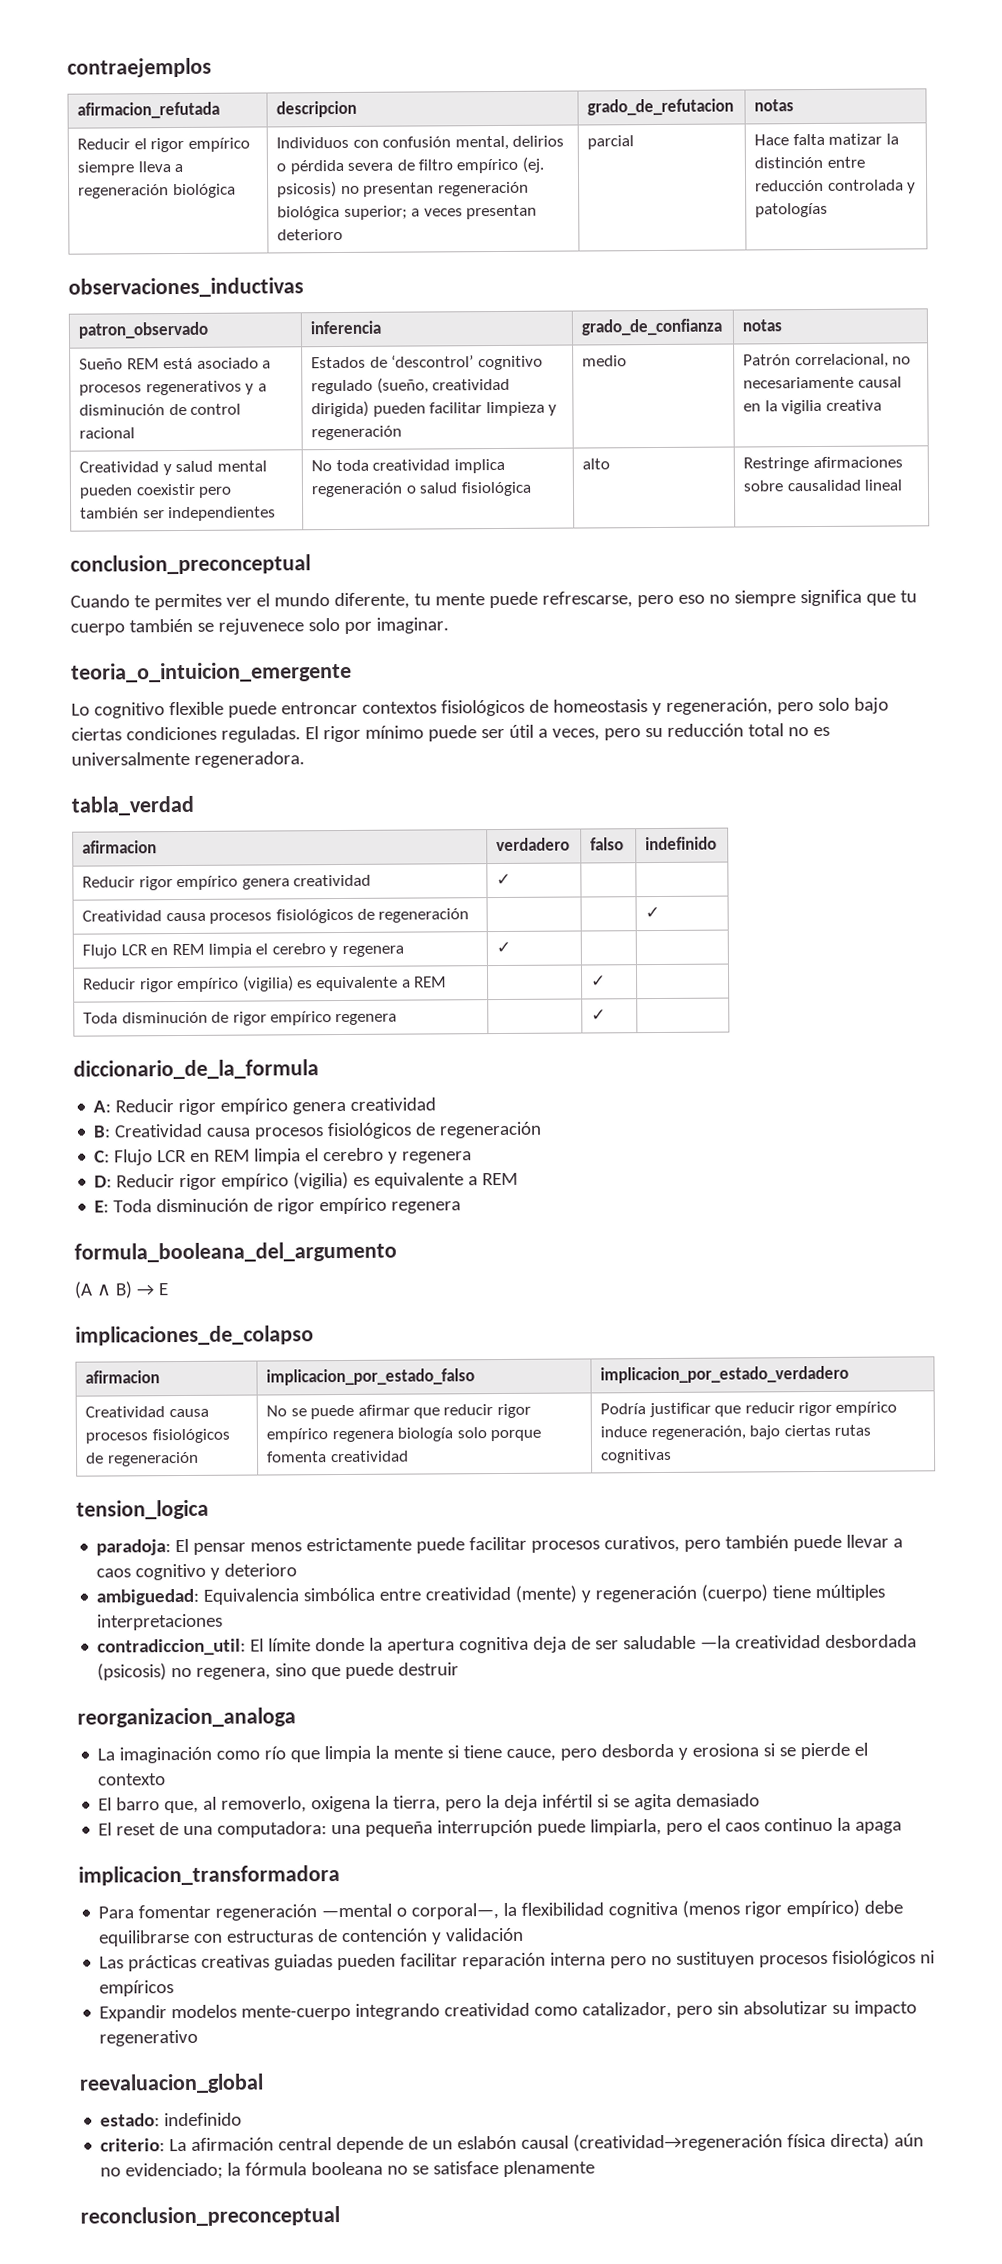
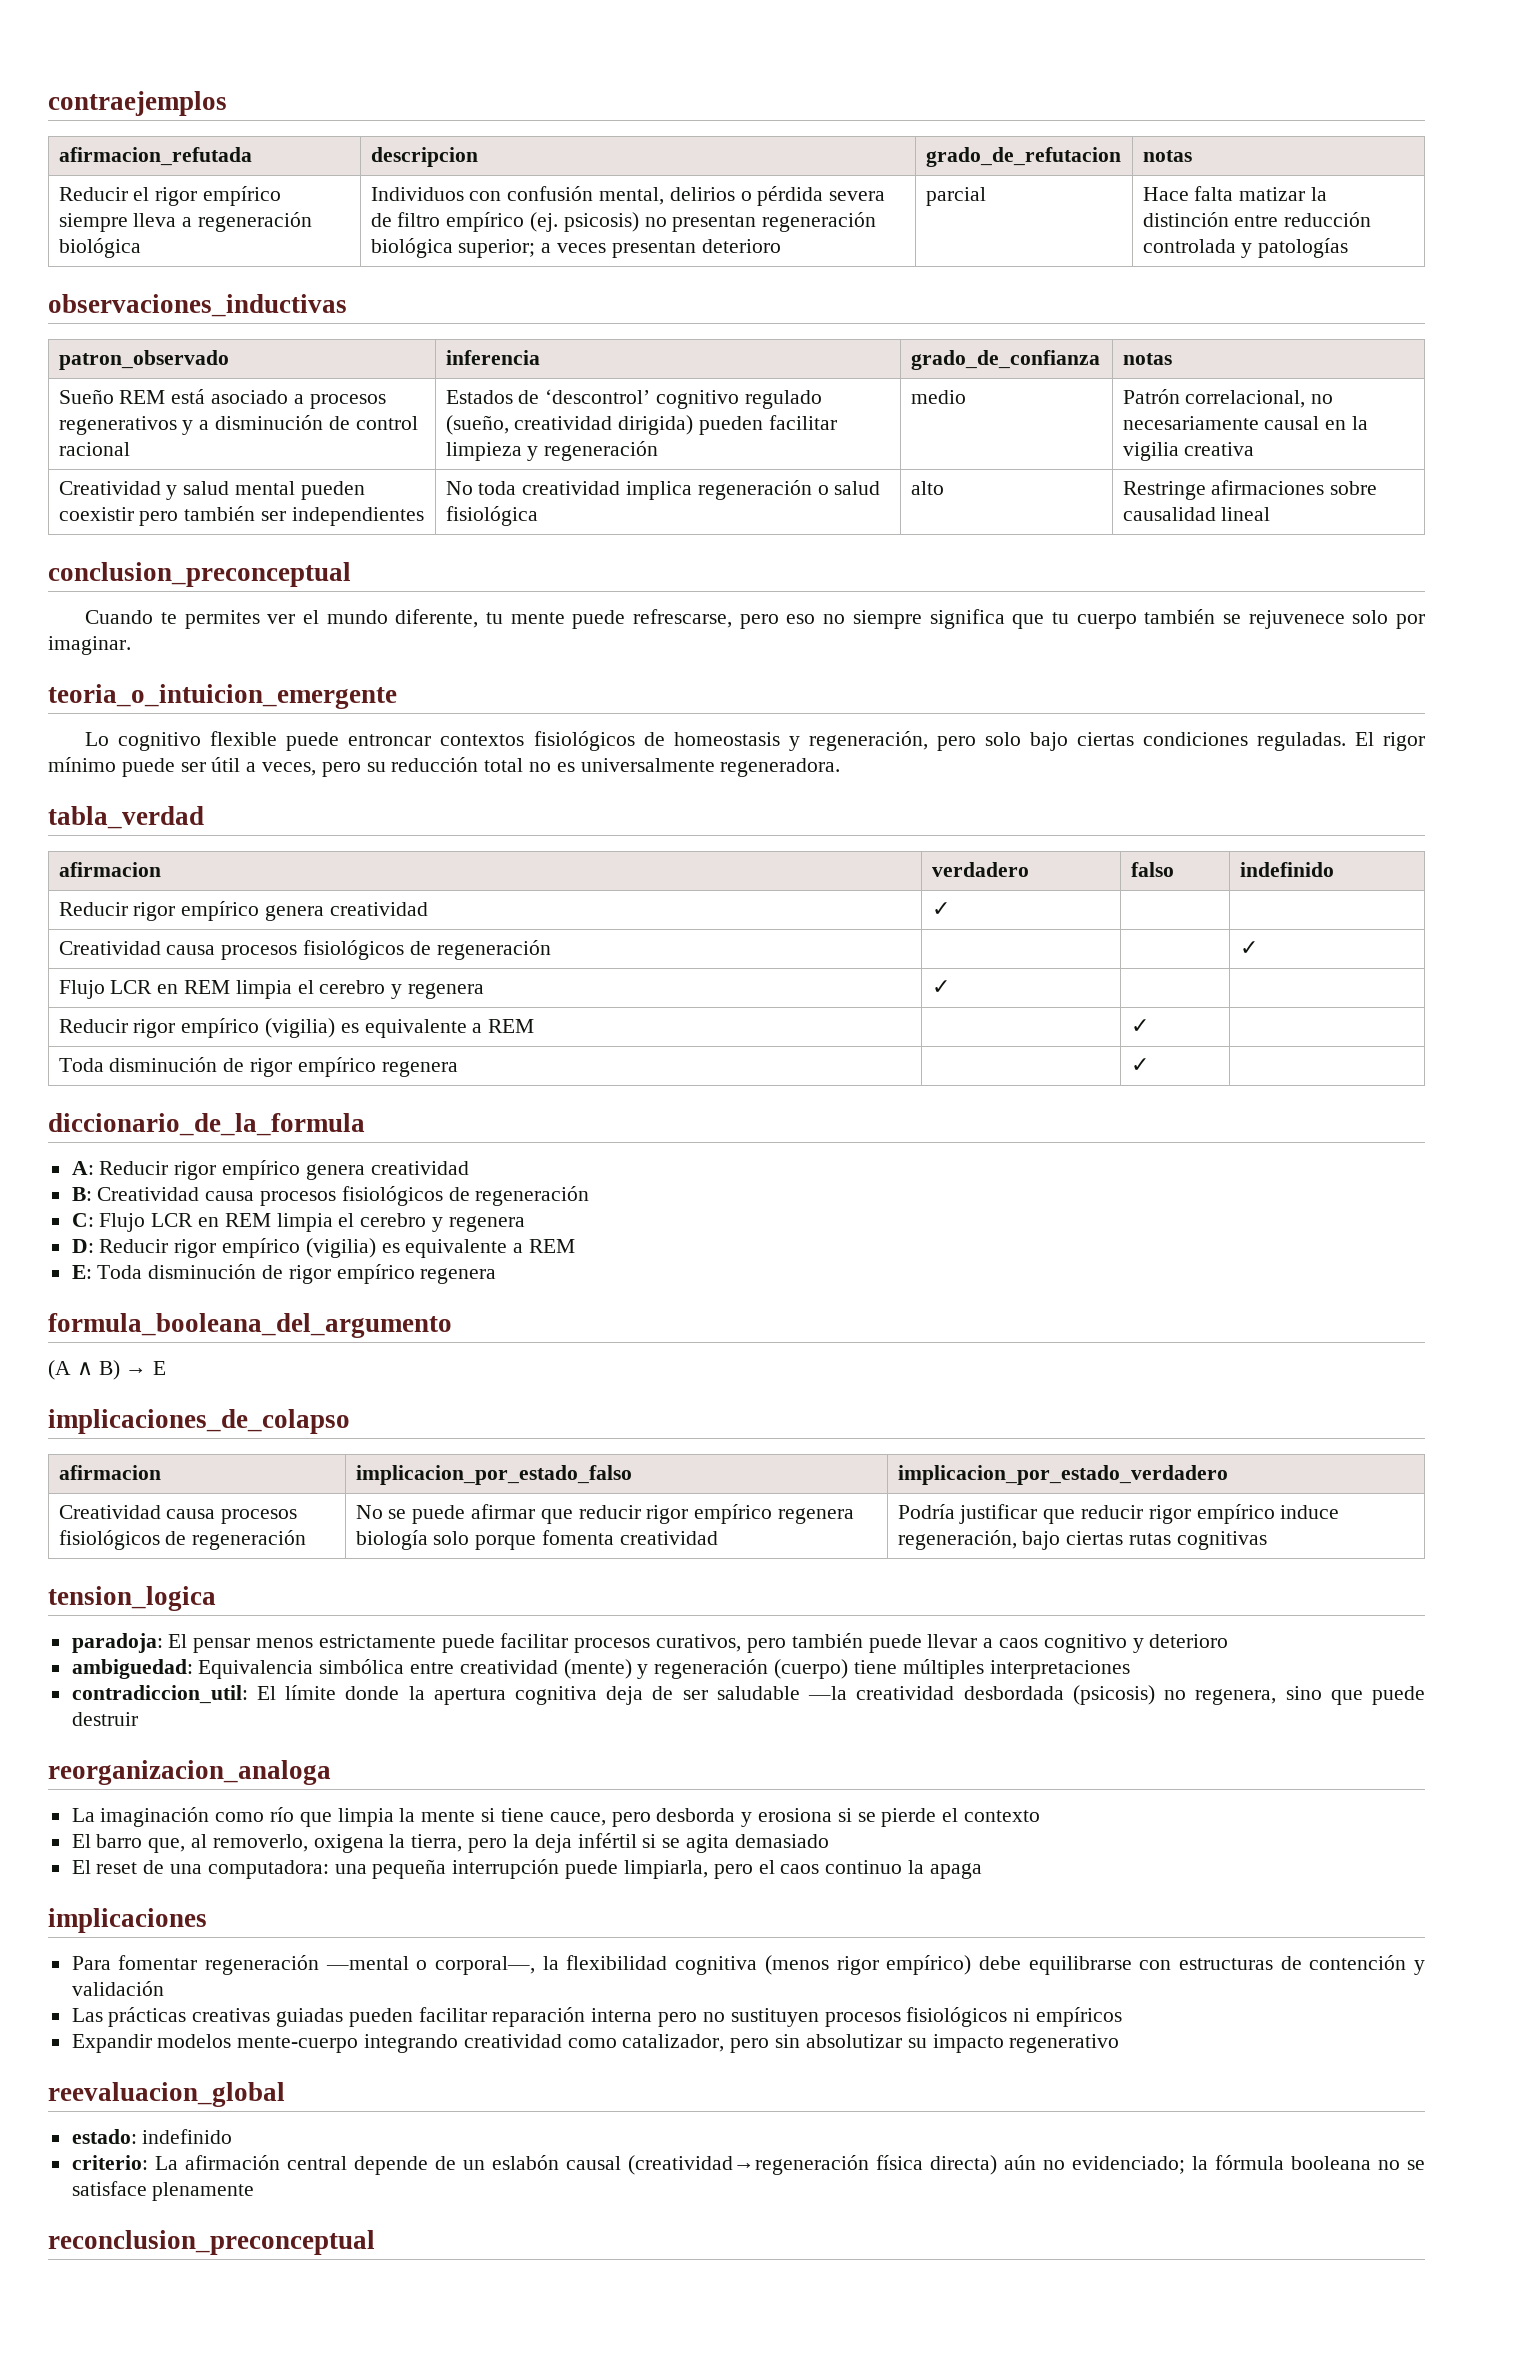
[78,1865,340,1886] implicacion_transformadora -> [48,1908,207,1933] implicaciones

